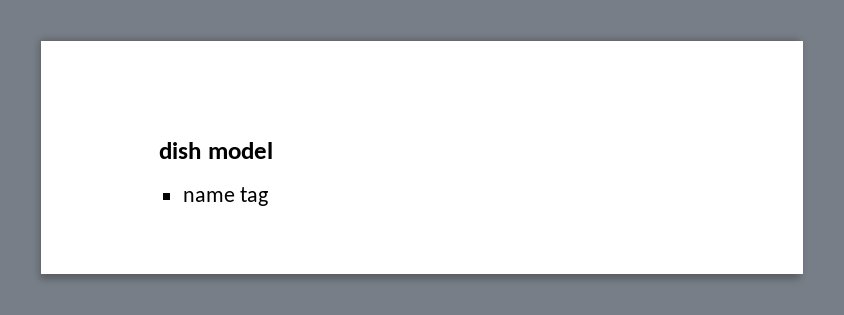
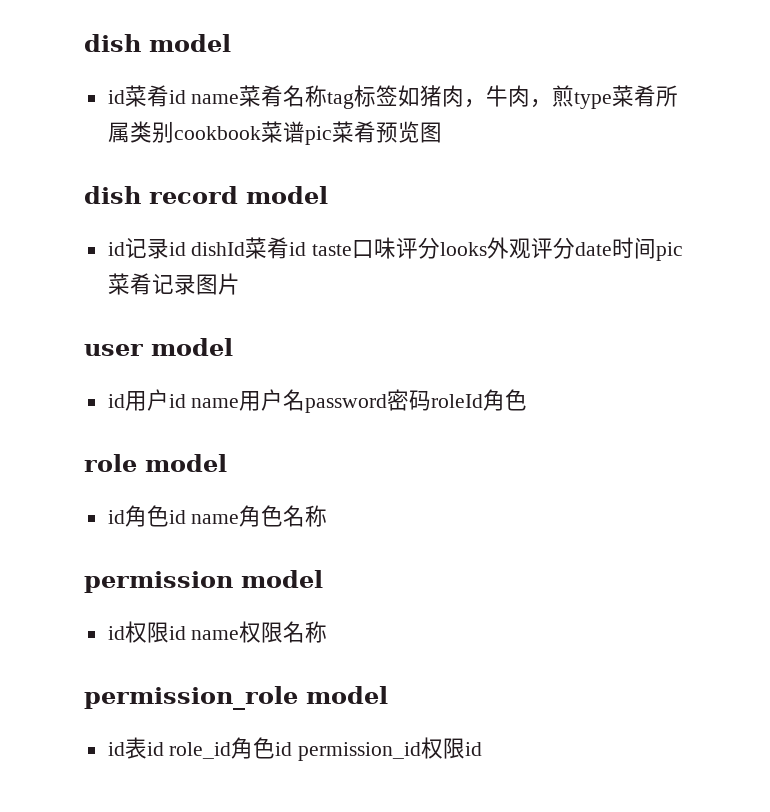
[182,187,269,206] name tag -> [107,85,679,109] [107,121,442,145] [84,186,328,204] [107,237,684,261] [107,273,240,295] [84,338,233,356] [107,389,528,413] [84,454,227,472] [107,505,328,527] [84,570,323,593] [107,621,328,643] [84,686,388,710] [107,737,483,761] id菜肴id name菜肴名称tag标签如猪肉，牛肉，煎type菜肴所属类别cookbook菜谱pic菜肴预览图 // dish record model // id记录id dishId菜肴id taste口味评分looks外观评分date时间pic菜肴记录图片 // user model // id用户id name用户名password密码roleId角色 // role model // id角色id name角色名称 // permission model // id权限id name权限名称 // permission_role model // id表id role_id角色id permission_id权限id

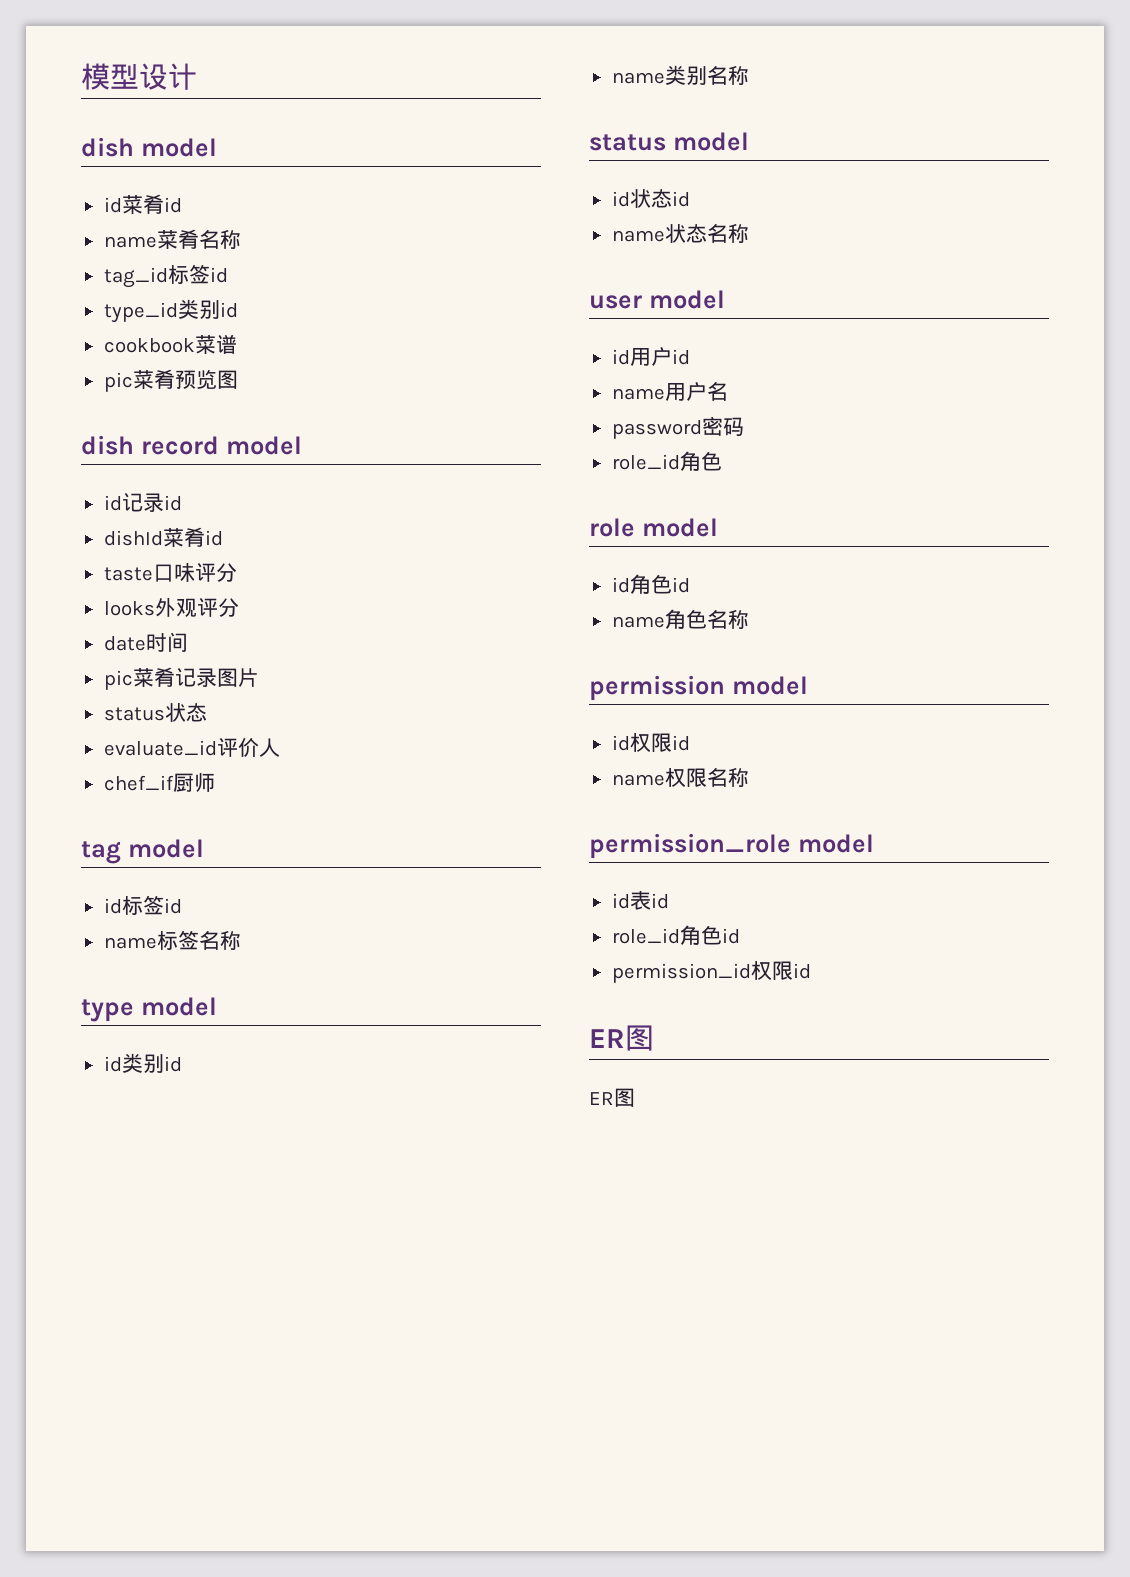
(84, 43) none -> [81,63,197,90] 模型设计 //
(186, 97) none -> (182, 205) //
[327,85,679,109] [107,121,174,143] tag标签如猪肉，牛肉，煎type菜肴所属类别 -> [103,264,228,288] [103,299,238,323] // tag_id标签id // type_id类别id //
(305, 132) none -> (237, 344) //
(186, 249) none -> (182, 503) //
(307, 249) none -> (223, 538) //
(441, 248) none -> (237, 572) //
(576, 248) none -> (239, 607) //
(657, 248) none -> (188, 642) //
(240, 284) none -> [103,703,207,722] [103,738,280,757] [103,773,215,792] [81,839,204,864] [103,895,182,915] [103,930,241,950] [81,997,217,1022] [103,1053,182,1073] [611,65,749,85] [589,132,749,151] [611,189,690,208] [611,223,749,243] // status状态 // evaluate_id评价人 // chef_if厨师 // tag model // id标签id // name标签名称 // type model // id类别id // name类别名称 // status model // id状态id // name状态名称
(186, 401) none -> (690, 357) //
(306, 400) none -> (728, 391) //
[431,394,484,408] roleId -> [611,454,680,470] // role_id
(186, 517) none -> (690, 585) //
(186, 633) none -> (690, 743) //
(164, 749) none -> (669, 901) //
(293, 749) none -> (740, 936) //
(483, 749) none -> [589,1025,654,1051] [589,1088,635,1107] // ER图 // ER图

